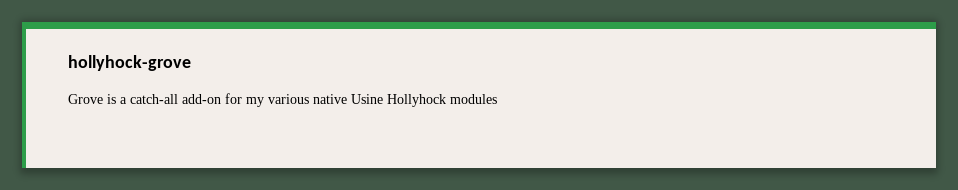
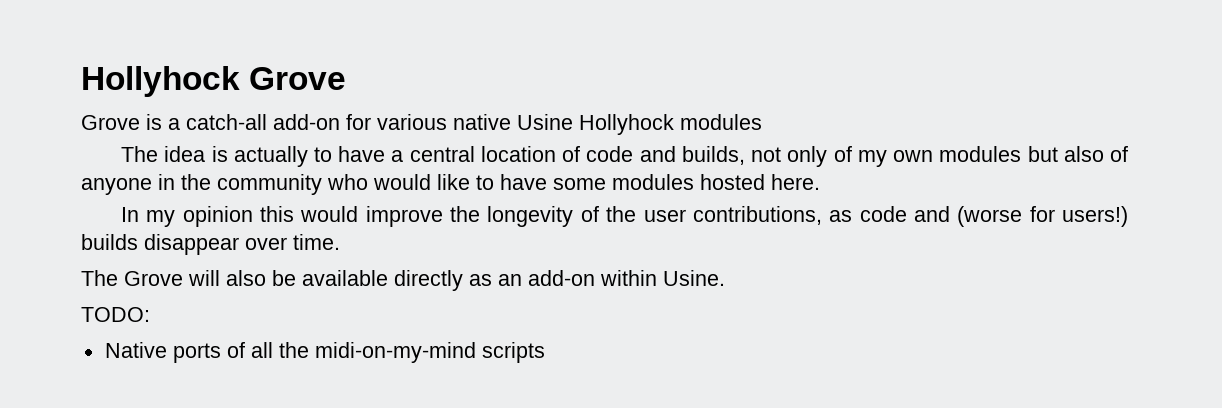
[68,55,191,71] hollyhock-grove -> [81,66,347,97] Hollyhock Grove
[246,97,264,107] my -> (371, 122) none
(497, 99) none -> [121,146,1129,167] [81,174,820,195] [121,206,1129,227] [81,234,340,255] [81,270,725,291] [81,307,150,322] [104,342,545,363] // The idea is actually to have a central location of code and builds, not only of my own modules but also of anyone in the community who would like to have some modules hosted here. // In my opinion this would improve the longevity of the user contributions, as code and (worse for users!) builds disappear over time. // The Grove will also be available directly as an add-on within Usine. // TODO: // Native ports of all the midi-on-my-mind scripts

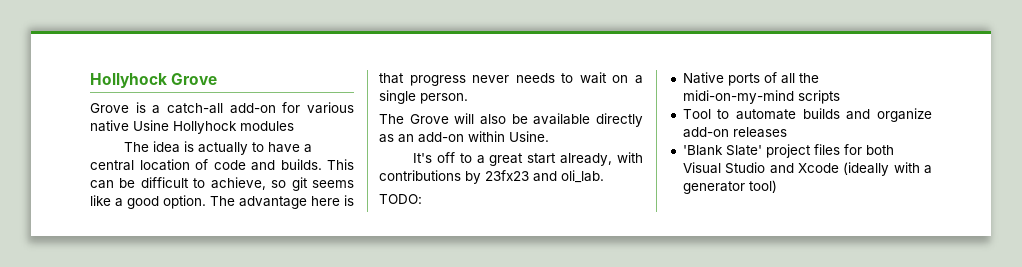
[681,146,1129,167] [81,174,820,195] [121,206,1129,227] [81,234,340,255] builds, not only of my own modules but also of anyone in the community who would like to have some modules hosted here. // In my opinion this would improve the longevity of the user contributions, as code and (worse for users!) builds disappear over time. -> [280,159,354,170] [90,177,354,191] [90,195,354,209] [379,72,643,86] [379,90,468,104] builds. This can be difficult to achieve, so git seems like a good option. The advantage here is that progress never needs to wait on a single person.
(725, 278) none -> [412,152,643,166] [379,170,604,184] // It's off to a great start already, with contributions by 23fx23 and oli_lab.
(545, 352) none -> [682,108,932,122] [682,127,787,138] [682,144,894,158] [682,162,932,176] [682,180,777,194] // Tool to automate builds and organize add-on releases // 'Blank Slate' project files for both Visual Studio and Xcode (ideally with a generator tool)

